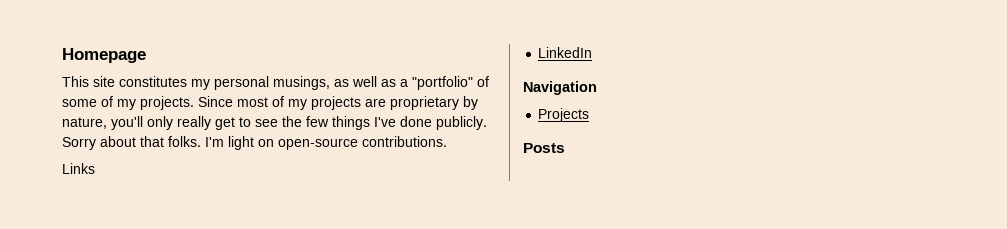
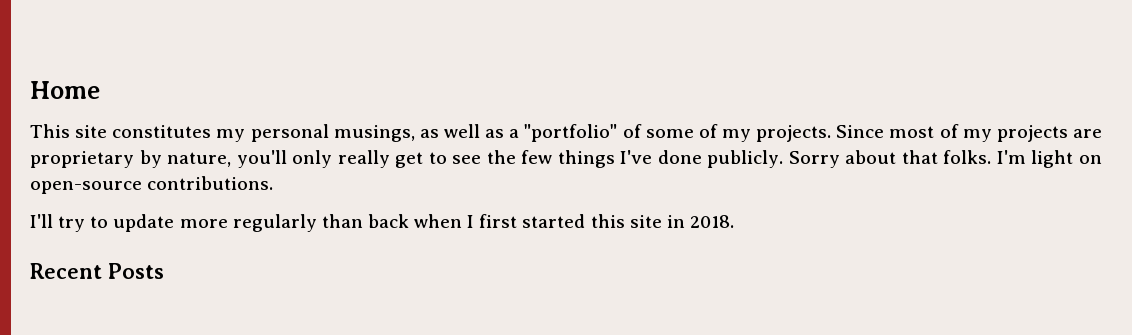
[62,48,146,63] Homepage -> [30,81,100,99] Home
[62,163,95,174] [538,47,593,58] [523,81,597,95] [538,108,590,122] Links // LinkedIn // Navigation // Projects // -> [30,214,734,232] [30,263,102,279] I'll try to update more regularly than back when I first started this site in 2018. // Recent

